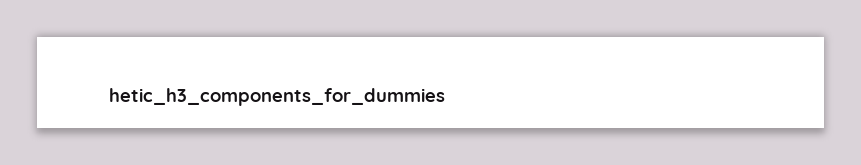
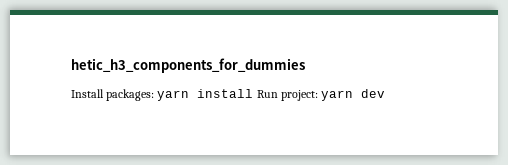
(445, 97) none -> [71,89,386,101] // Install packages: yarn install Run project: yarn dev

